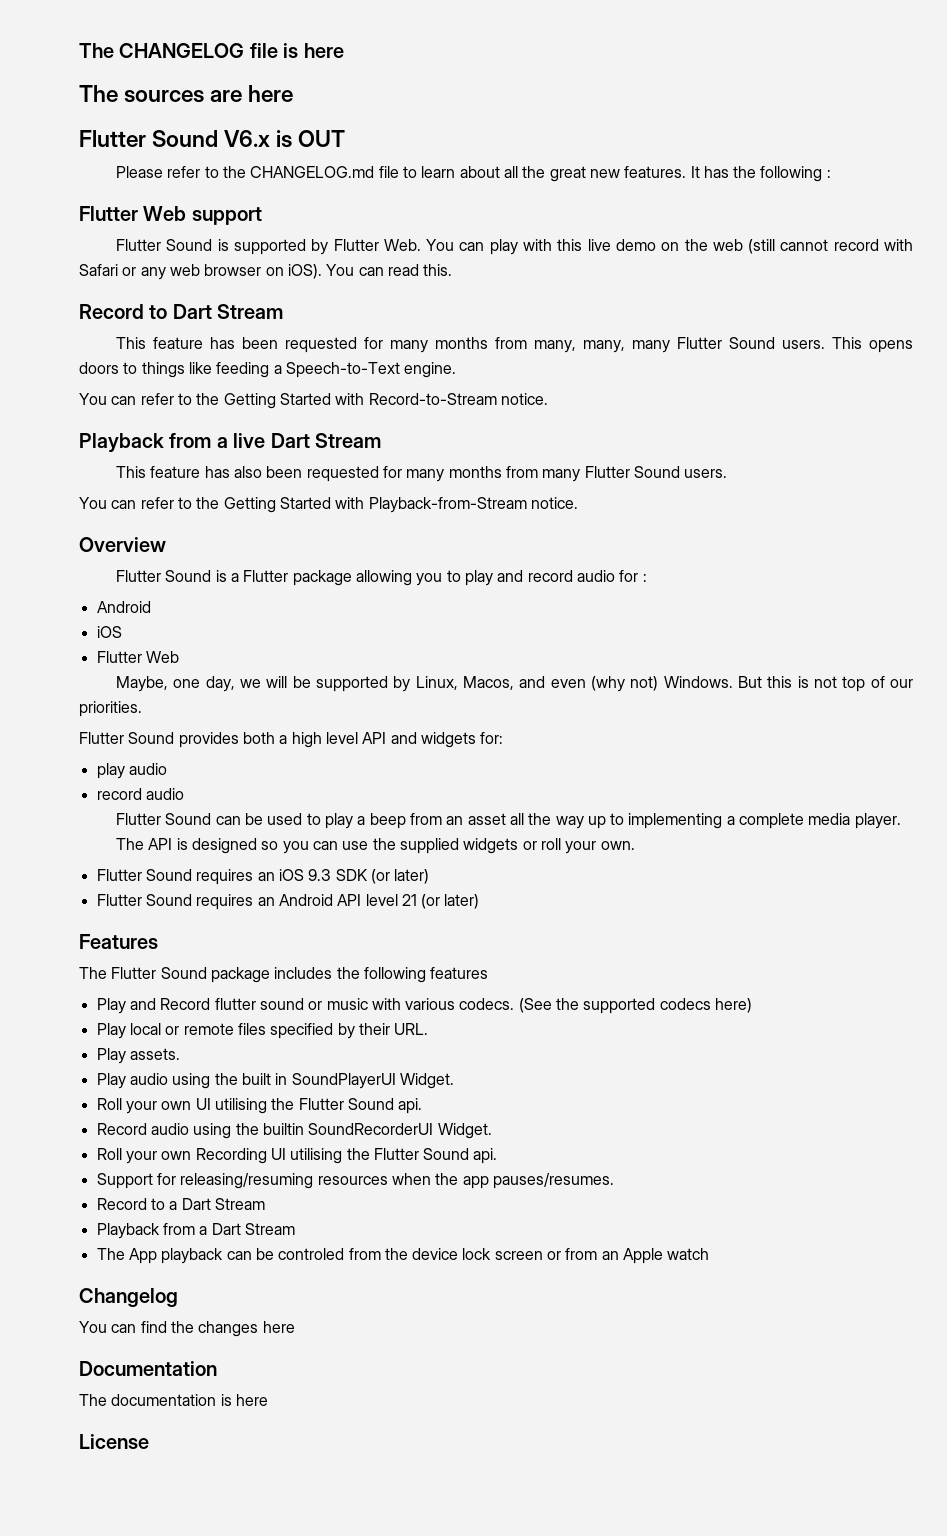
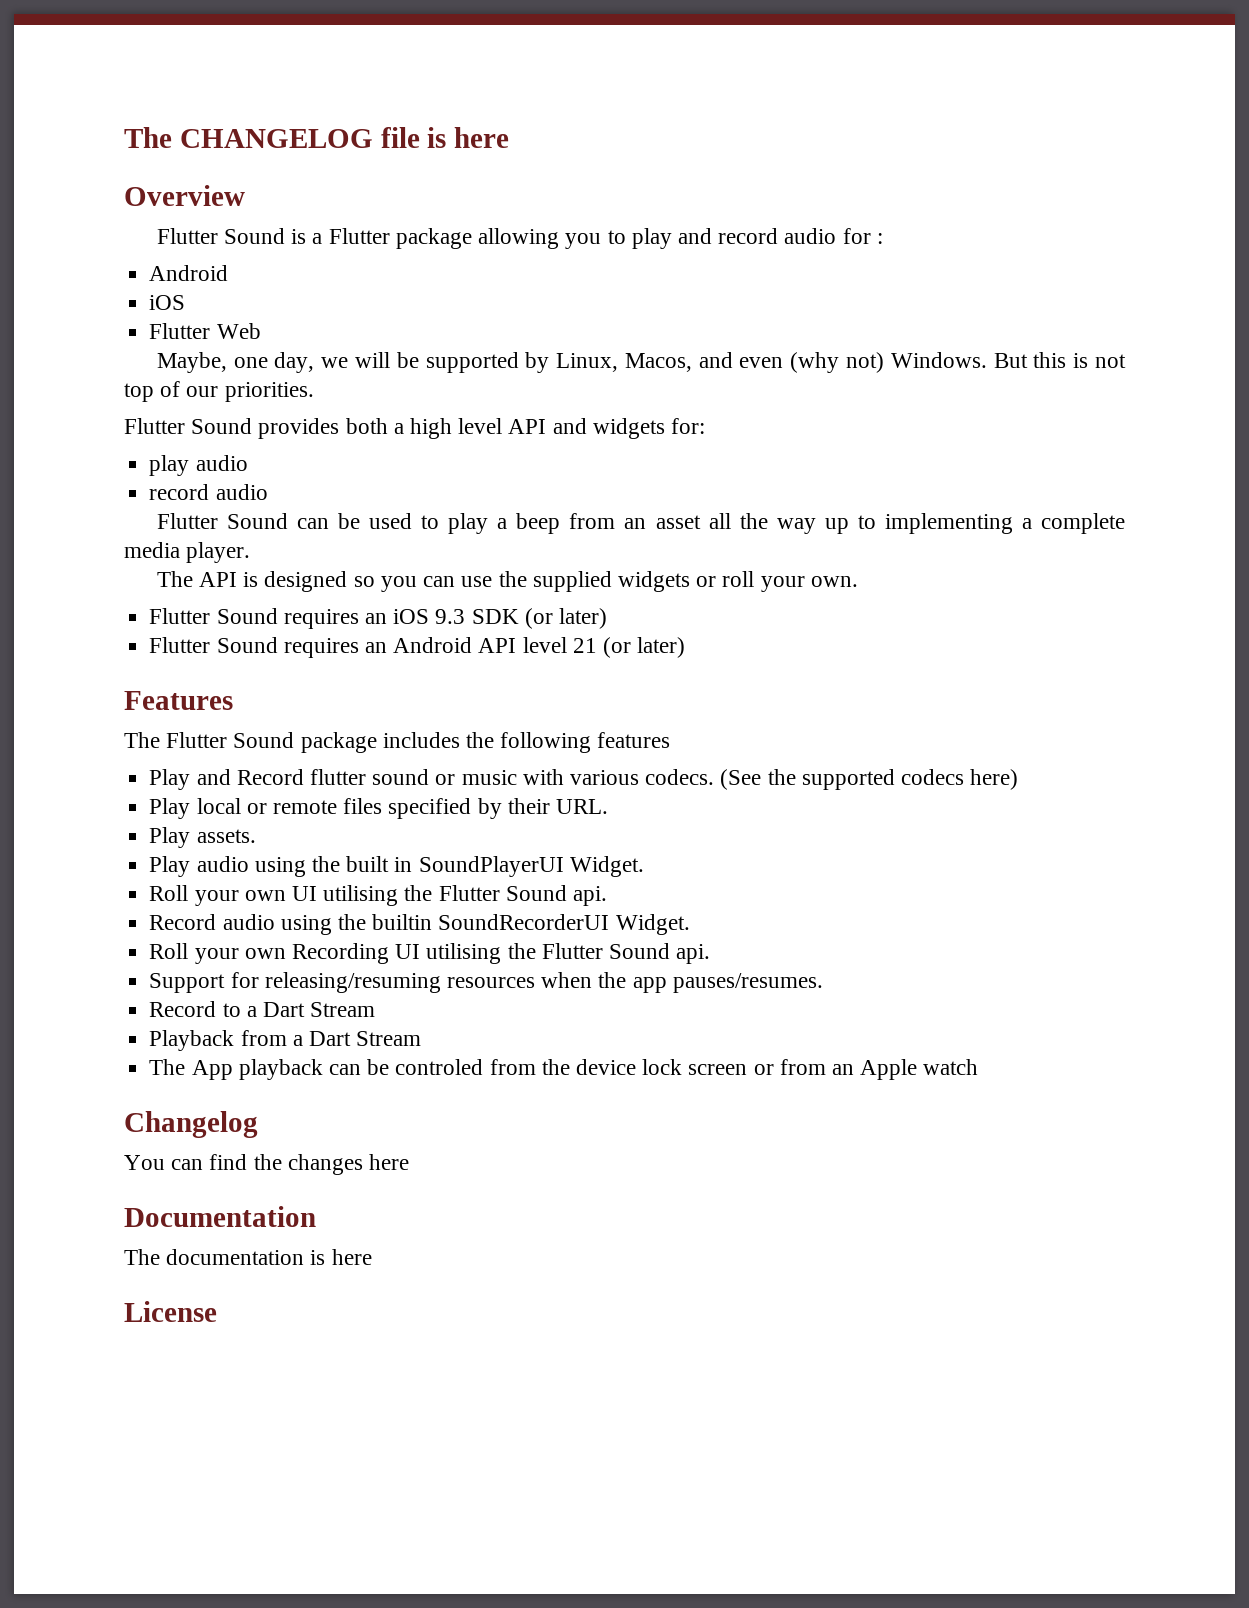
[79,85,294,103] [79,130,346,148] [116,166,831,182] [79,206,262,225] [116,239,913,255] [79,264,453,280] [79,304,284,319] [116,337,914,353] [79,362,457,378] [79,393,548,409] [79,433,381,453] [116,466,728,482] [79,497,578,513] // The sources are here // Flutter Sound V6.x is OUT // Please refer to the CHANGELOG.md file to learn about all the great new features. It has the following : // Flutter Web support // Flutter Sound is supported by Flutter Web. You can play with this live demo on the web (still cannot record with Safari or any web browser on iOS). You can read this. // Record to Dart Stream // This feature has been requested for many months from many, many, many Flutter Sound users. This opens doors to things like feeding a Speech-to-Text engine. // You can refer to the Getting Started with Record-to-Stream notice. // Playback from a live Dart Stream // This feature has also been requested for many months from many Flutter Sound users. // You can refer to the Getting Started with Playback-from-Stream notice. -> (510, 137) none

